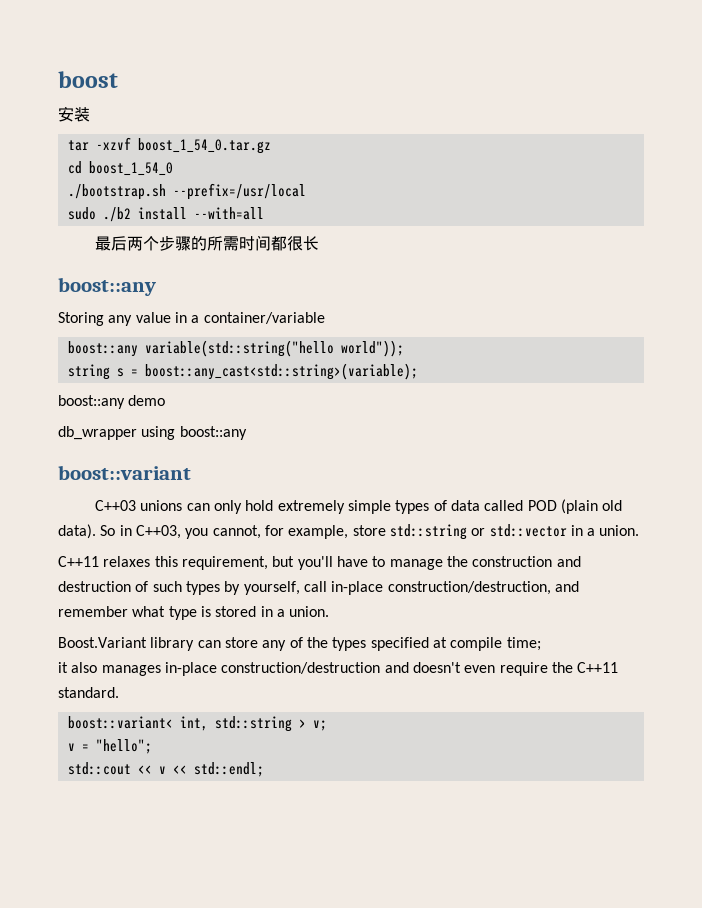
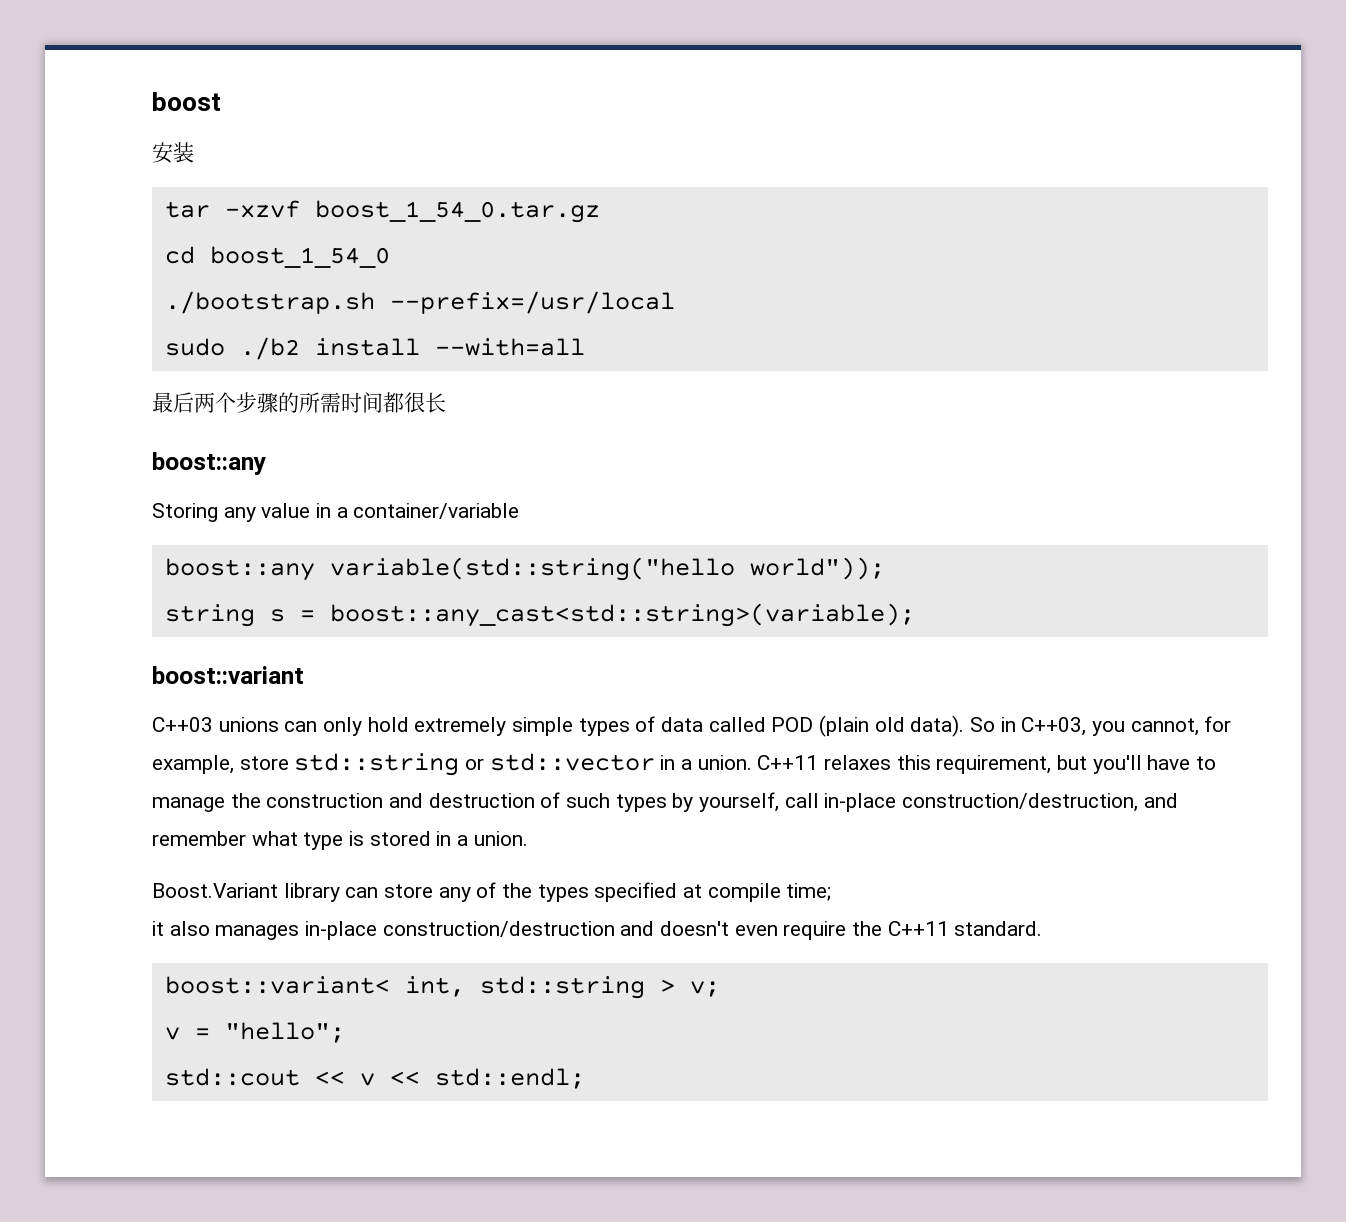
[58,395,166,409] [58,426,247,440] // boost::any demo // db_wrapper using boost::any -> (915, 615) none
(640, 530) // -> (752, 762) none

